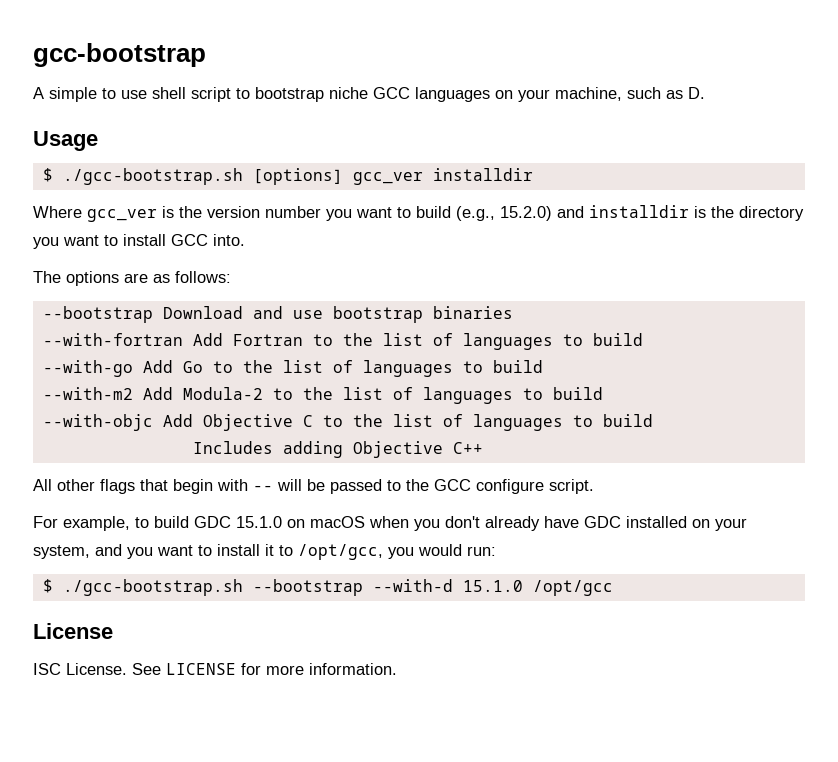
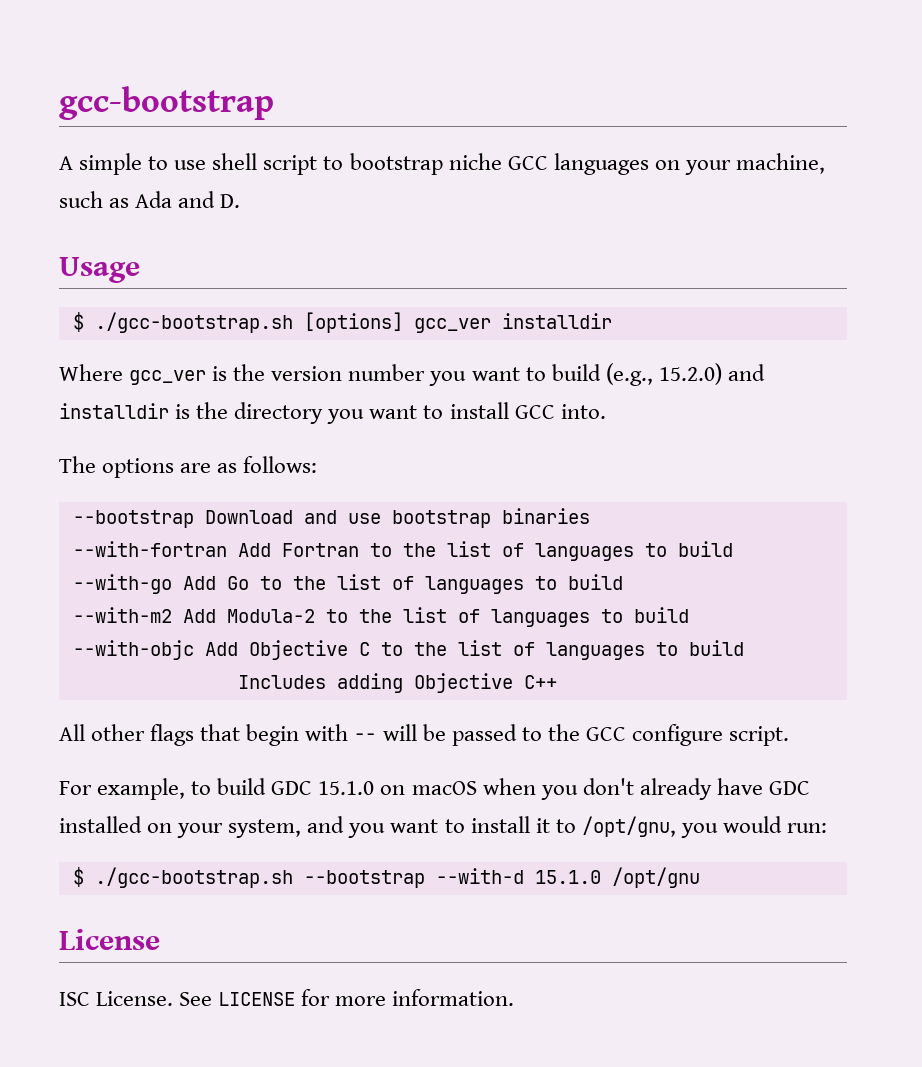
(683, 94) none -> [135,191,216,208] Ada and
[298,544,383,560] /opt/gcc, -> [581,816,676,837] /opt/gnu,
[532,580,613,596] /opt/gcc -> [611,867,700,888] /opt/gnu

